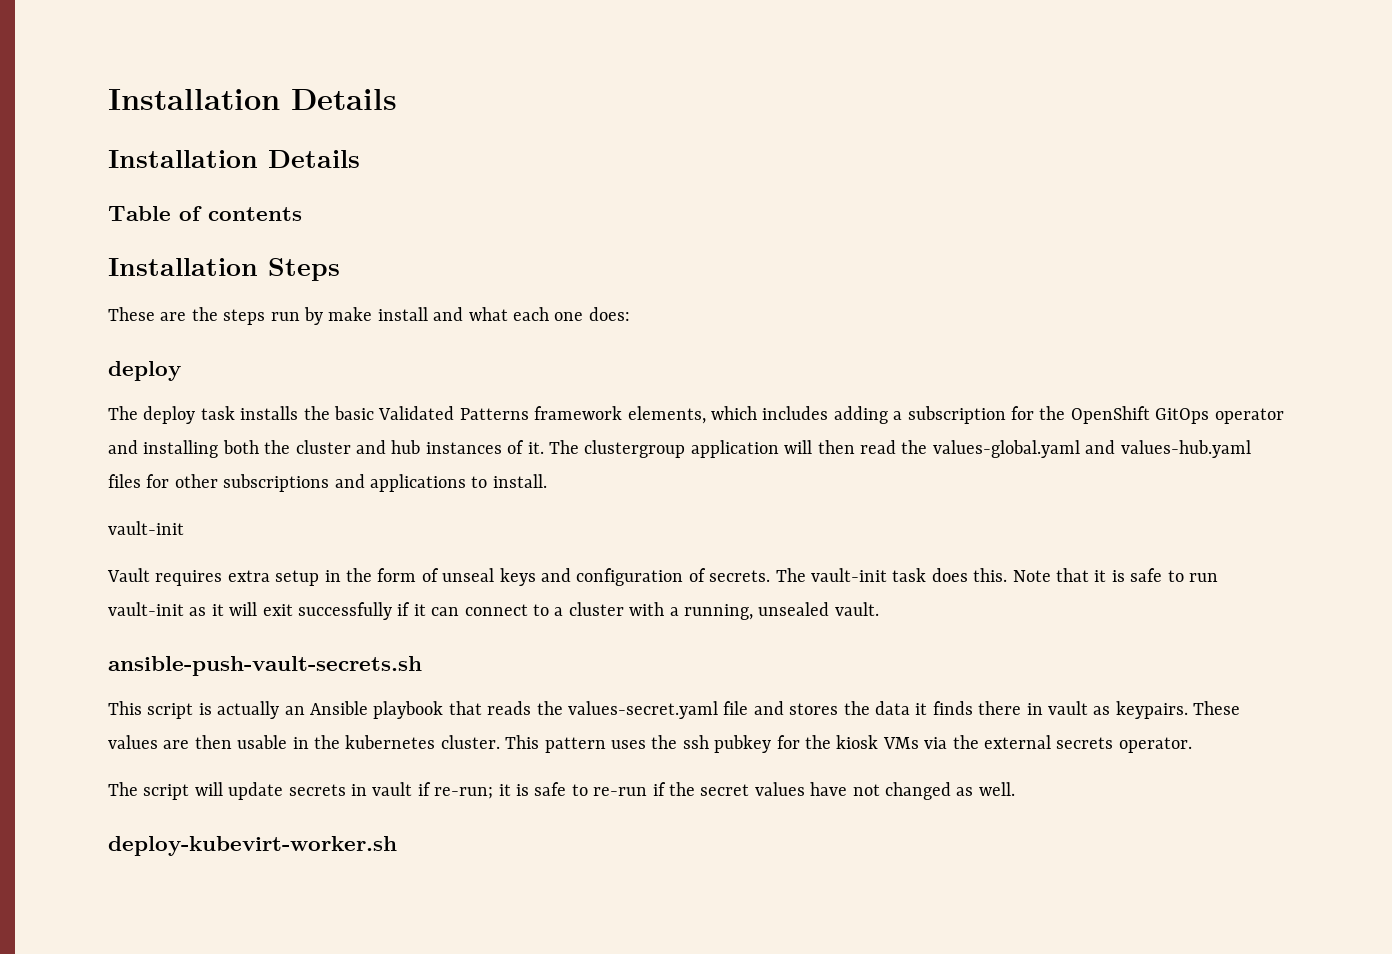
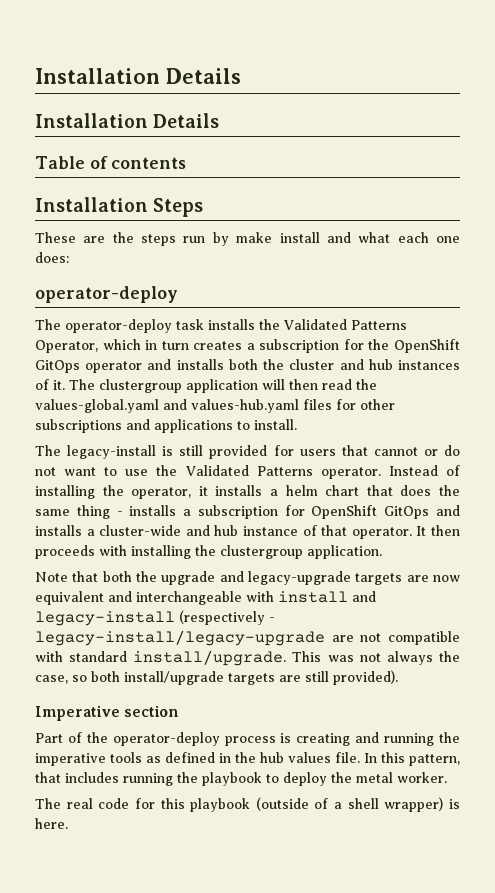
[108,361,181,381] [108,406,196,424] deploy // The deploy -> [35,286,178,303] [35,319,172,333] operator-deploy // The operator-deploy
[334,406,888,424] basic Validated Patterns framework elements, which includes adding -> [284,319,407,330] [35,339,243,353] Validated Patterns Operator, which in turn creates
[143,440,219,458] installing -> [176,359,224,370] installs
[108,521,184,535] [107,568,1218,586] [108,602,879,620] [108,656,422,676] [108,701,1241,719] [108,735,1192,753] [108,782,1015,800] [108,836,397,856] vault-init // Vault requires extra setup in the form of unseal keys and configuration of secrets. The vault-init task does this. Note that it is safe to run vault-init as it will exit successfully if it can connect to a cluster with a running, unsealed vault. // ansible-push-vault-secrets.sh // This script is actually an Ansible playbook that reads the values-secret.yaml file and stores the data it finds there in vault as keypairs. These values are then usable in the kubernetes cluster. This pattern uses the ssh pubkey for the kiosk VMs via the external secrets operator. // The script will update secrets in vault if re-run; it is safe to re-run if the secret values have not changed as well. // deploy-kubevirt-worker.sh -> [35,445,461,459] [35,465,460,479] [35,485,461,499] [35,505,460,519] [35,525,461,539] [35,545,382,559] [35,571,460,585] [35,591,376,605] [35,610,275,626] [35,630,461,646] [35,650,461,666] [35,670,398,685] [35,705,179,721] [35,732,461,746] [35,752,460,766] [35,772,447,786] [35,797,460,812] [35,818,68,829] The legacy-install is still provided for users that cannot or do not want to use the Validated Patterns operator. Instead of installing the operator, it installs a helm chart that does the same thing - installs a subscription for OpenShift GitOps and installs a cluster-wide and hub instance of that operator. It then proceeds with installing the clustergroup application. // Note that both the upgrade and legacy-upgrade targets are now equivalent and interchangeable with install and legacy-install (respectively - legacy-install/legacy-upgrade are not compatible with standard install/upgrade. This was not always the case, so both install/upgrade targets are still provided). // Imperative section // Part of the operator-deploy process is creating and running the imperative tools as defined in the hub values file. In this pattern, that includes running the playbook to deploy the metal worker. // The real code for this playbook (outside of a shell wrapper) is here.

